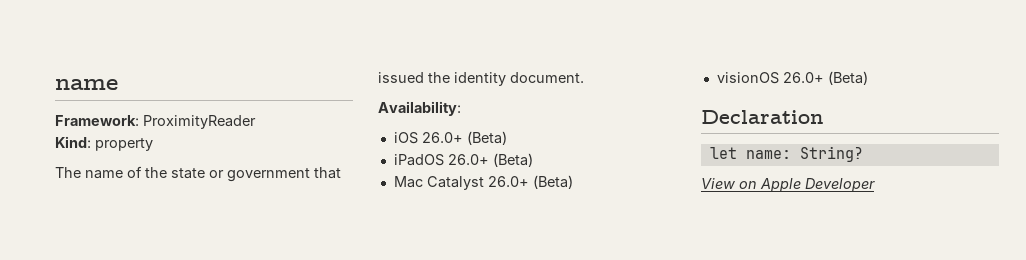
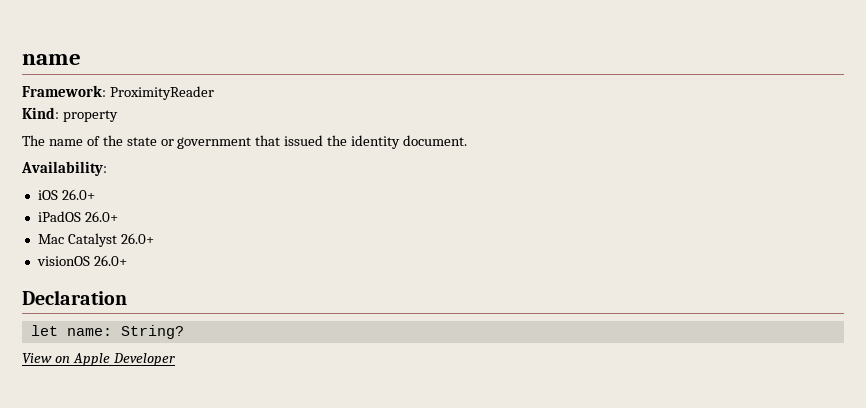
[466,131,507,145] (Beta) -> (95, 194) none
[492,153,533,167] (Beta) -> (118, 216) none
[532,175,573,189] (Beta) -> (154, 238) none
[827,71,868,85] (Beta) -> (127, 260) none

